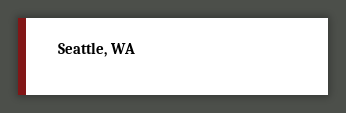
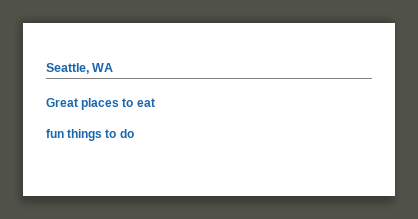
(136, 48) none -> [46,98,155,110] [46,129,134,141] // Great places to eat // fun things to do

